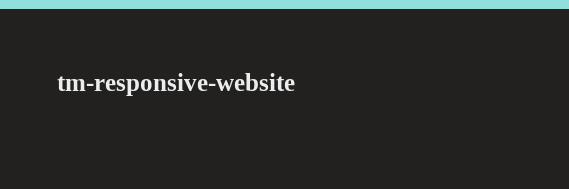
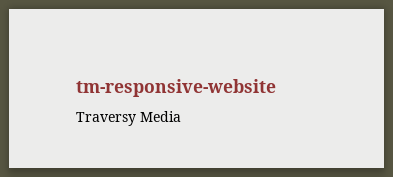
(295, 84) none -> [76,111,181,126] // Traversy Media

